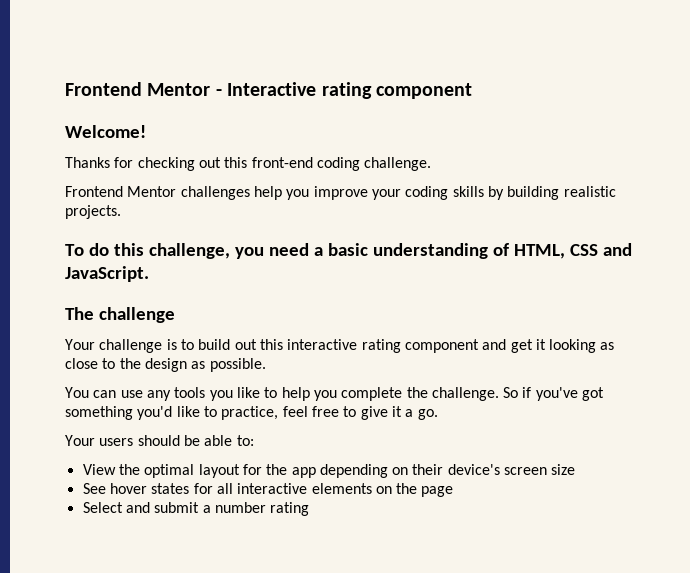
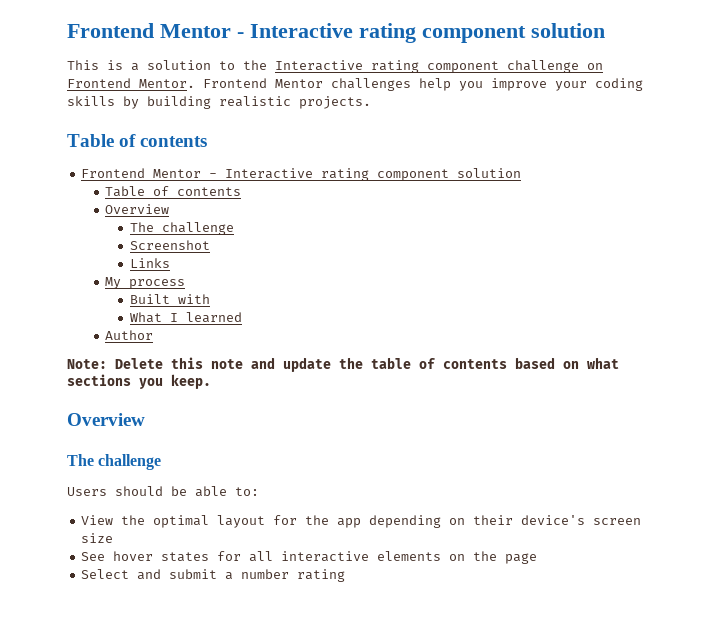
[65,82,472,99] [65,125,146,138] [65,157,432,171] Frontend Mentor - Interactive rating component // Welcome! // Thanks for checking out this front-end coding challenge. // -> [67,23,605,43] [67,60,603,73] [67,78,195,88] Frontend Mentor - Interactive rating component solution // This is a solution to the Interactive rating component challenge on Frontend Mentor.
[65,243,632,259] [65,266,149,282] [65,307,175,323] [65,339,615,353] [65,358,266,372] [65,387,605,401] [65,406,438,420] [65,435,134,446] To do this challenge, you need a basic understanding of HTML, CSS and JavaScript. // The challenge // Your challenge is to build out this interactive rating component and get it looking as close to the design as possible. // You can use any tools you like to help you complete the challenge. So if you've got something you'd like to practice, feel free to give it a go. // Your users -> [67,134,208,147] [81,168,522,181] [105,186,242,197] [105,204,170,214] [129,222,234,235] [129,240,210,250] [129,258,170,268] [105,277,186,289] [129,294,210,304] [129,312,242,323] [105,330,154,340] [67,357,619,372] [67,374,211,389] [67,413,145,426] [67,454,162,470] [67,487,107,496] Table of contents // Frontend Mentor - Interactive rating component solution // Table of contents // Overview // The challenge // Screenshot // Links // My process // Built with // What I learned // Author // Note: Delete this note and update the table of contents based on what sections you keep. // Overview // The challenge // Users

